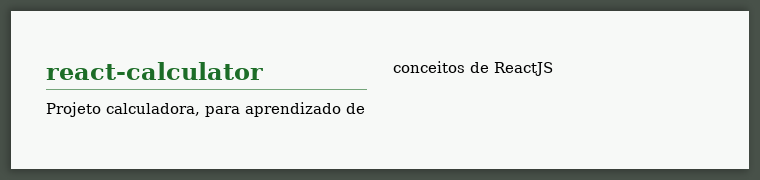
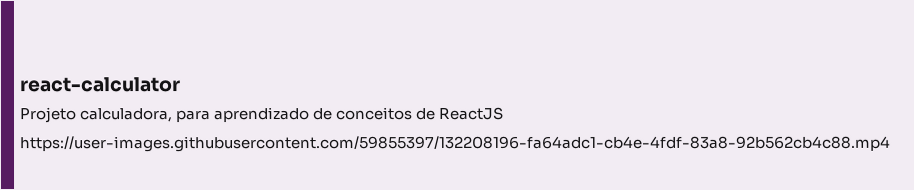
(553, 69) none -> [20,135,891,153] // https://user-images.githubusercontent.com/59855397/132208196-fa64adc1-cb4e-4fdf-83a8-92b562cb4c88.mp4

